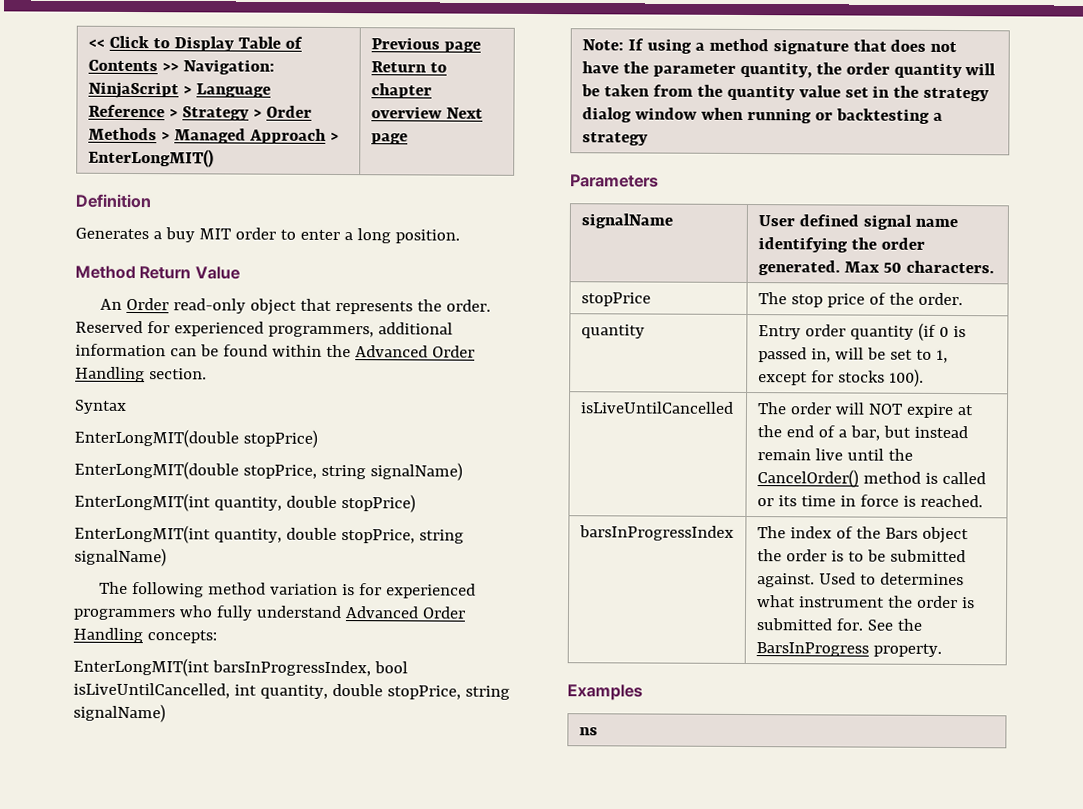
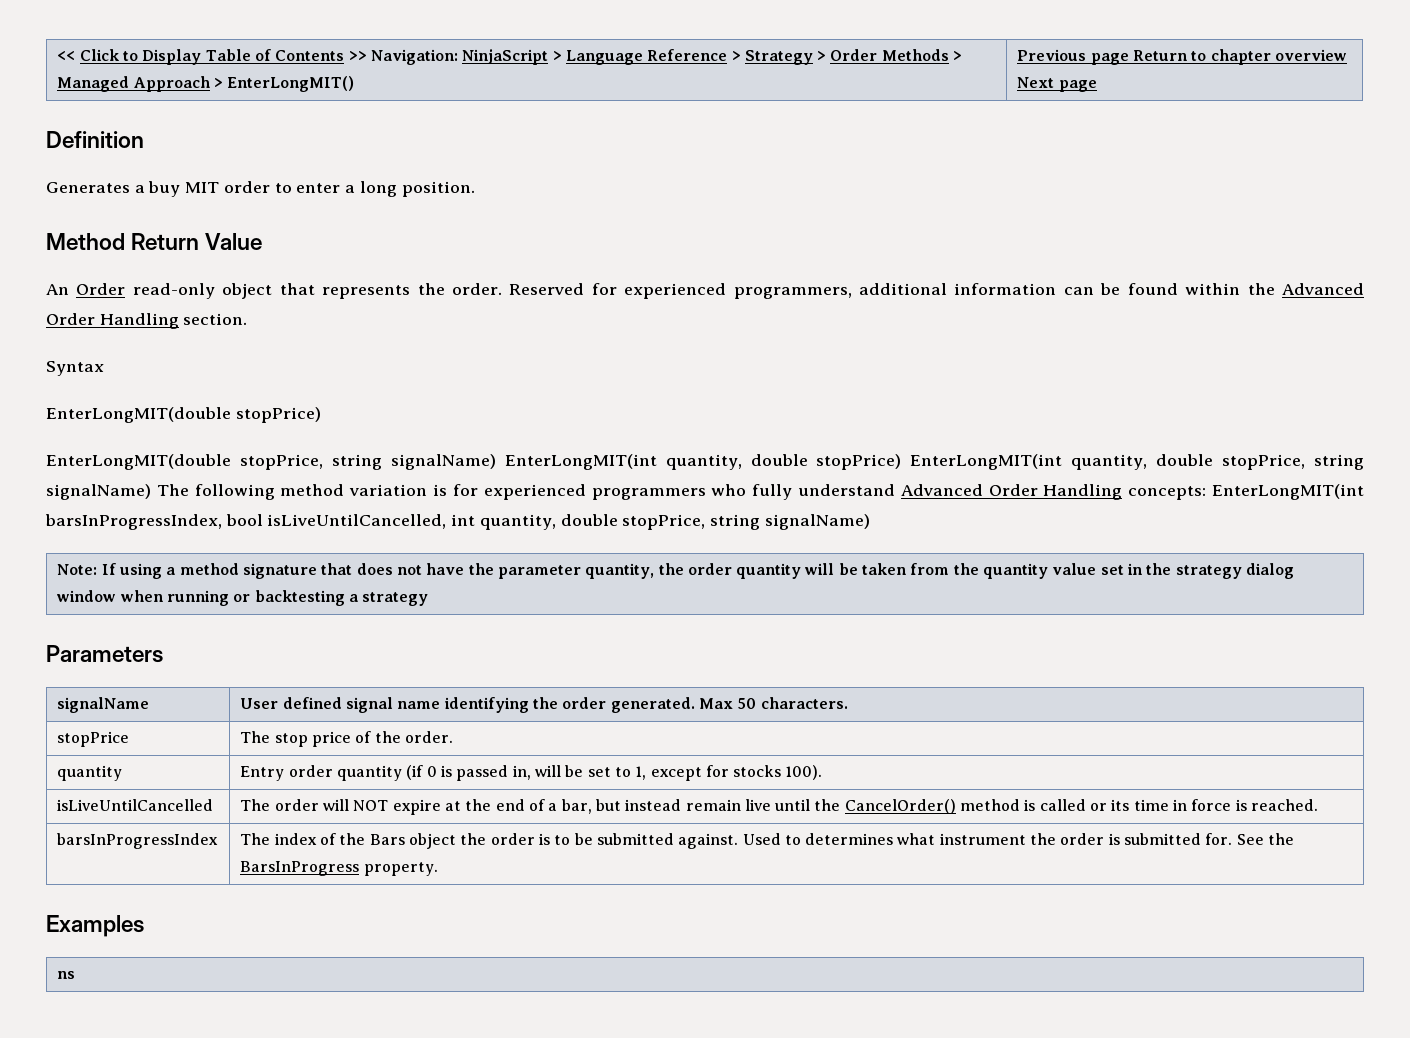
(463, 471) // -> (496, 462) none
(416, 503) // -> (902, 462) none
(167, 557) // -> (151, 492) none
(217, 637) // -> (1207, 493) none

